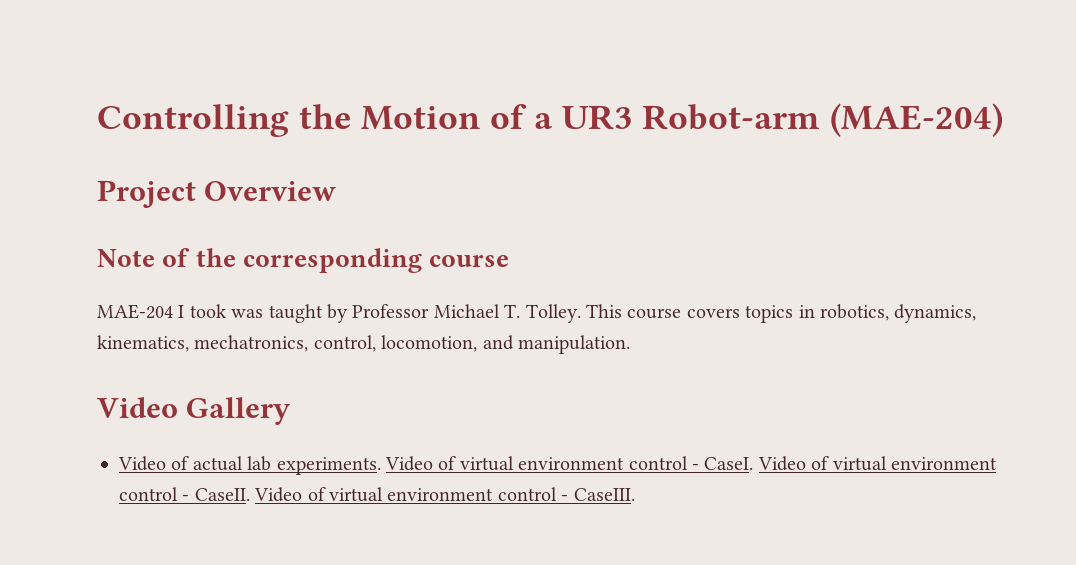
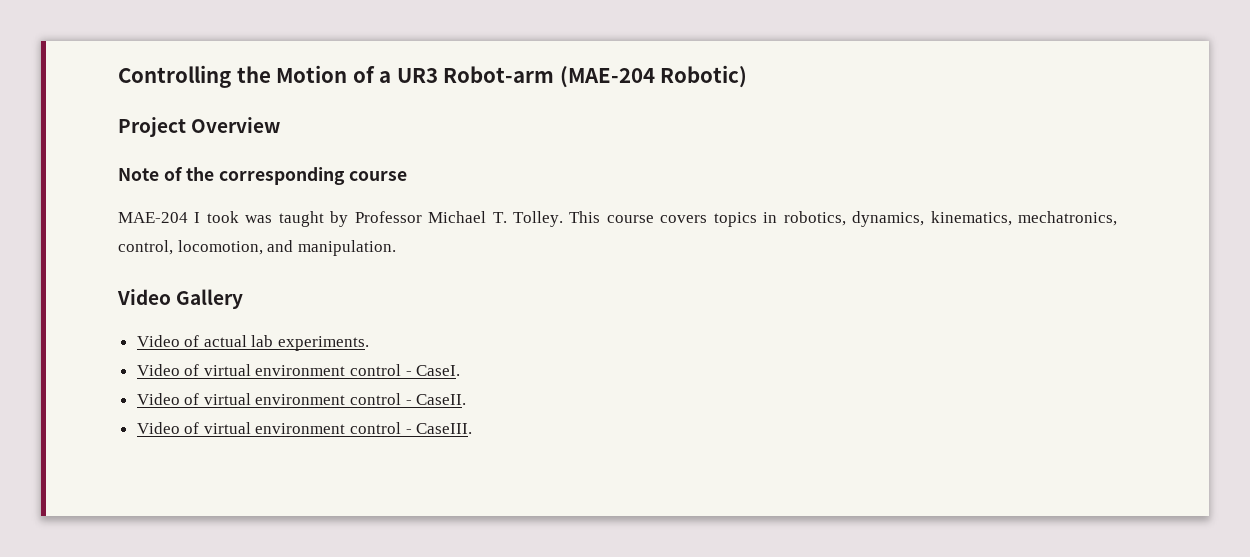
[830,103,1004,137] (MAE-204) -> [559,65,748,88] (MAE-204 Robotic)
(381, 466) none -> (370, 343) //
(754, 463) none -> (461, 370) //
(250, 494) none -> (467, 399) //

